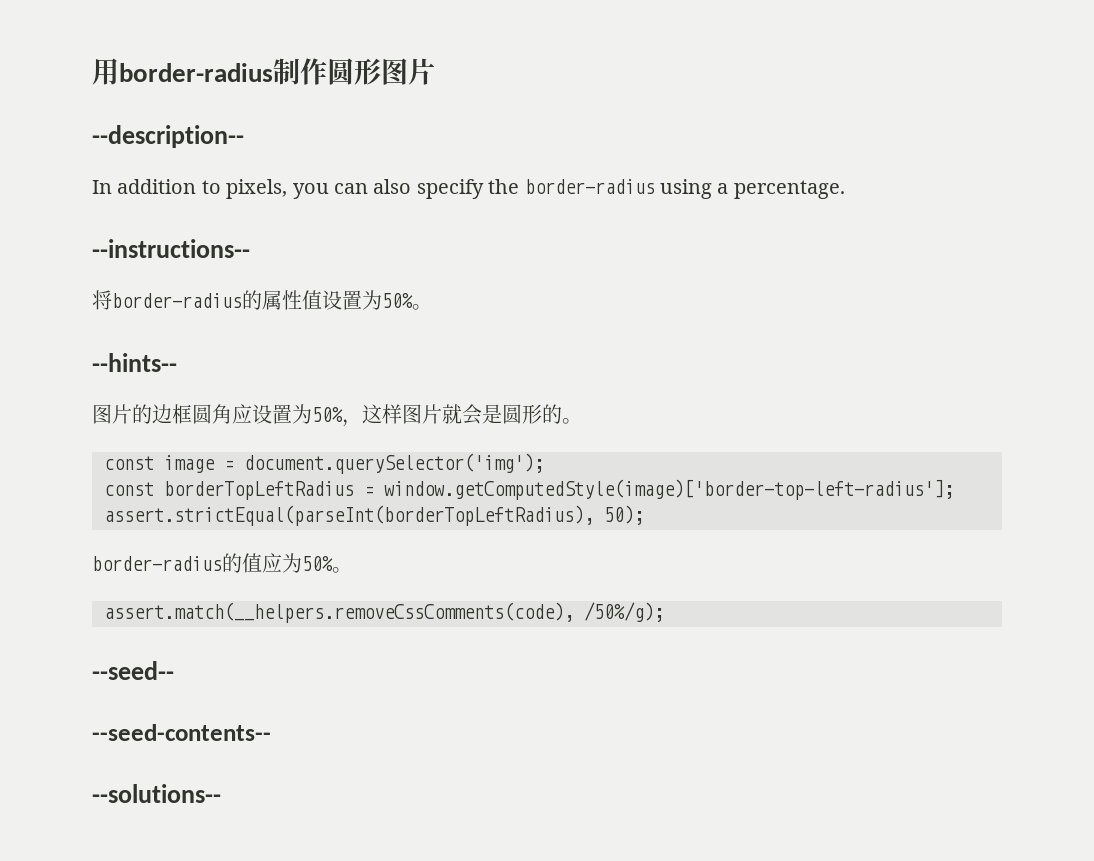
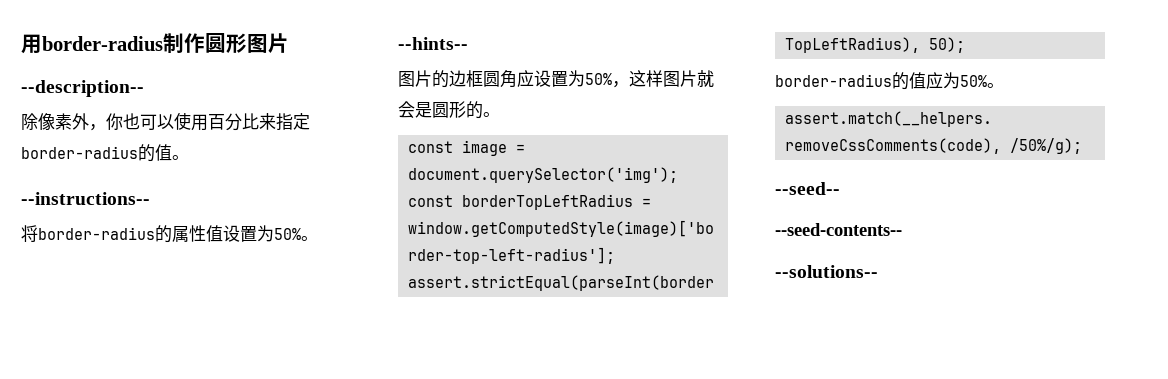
[92,179,845,199] In addition to pixels, you can also specify the border-radius using a percentage. -> [21,112,310,131] [21,144,189,162] 除像素外，你也可以使用百分比来指定border-radius的值。

